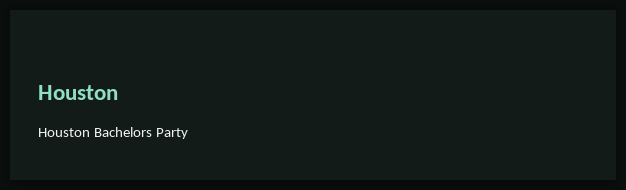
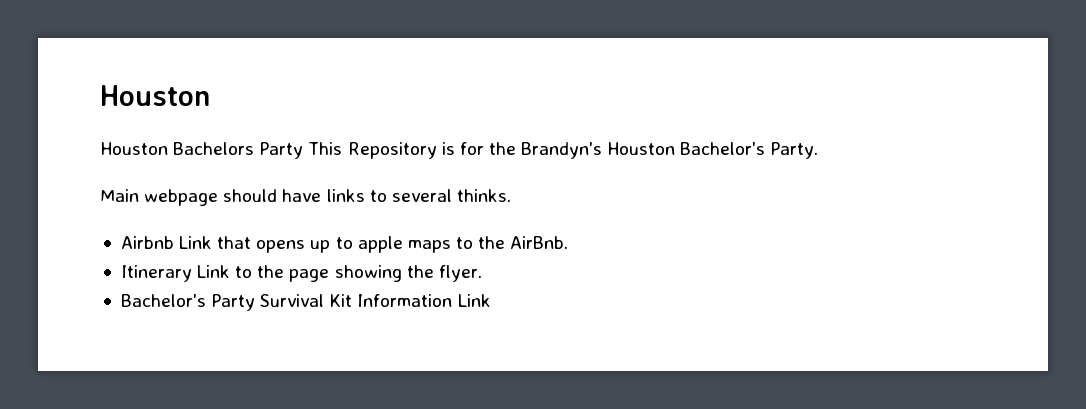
(188, 133) none -> [308,142,819,159] [100,189,511,206] [120,236,569,253] [120,265,482,282] [120,294,491,311] This Repository is for the Brandyn's Houston Bachelor's Party. // Main webpage should have links to several thinks. // Airbnb Link that opens up to apple maps to the AirBnb. // Itinerary Link to the page showing the flyer. // Bachelor's Party Survival Kit Information Link

